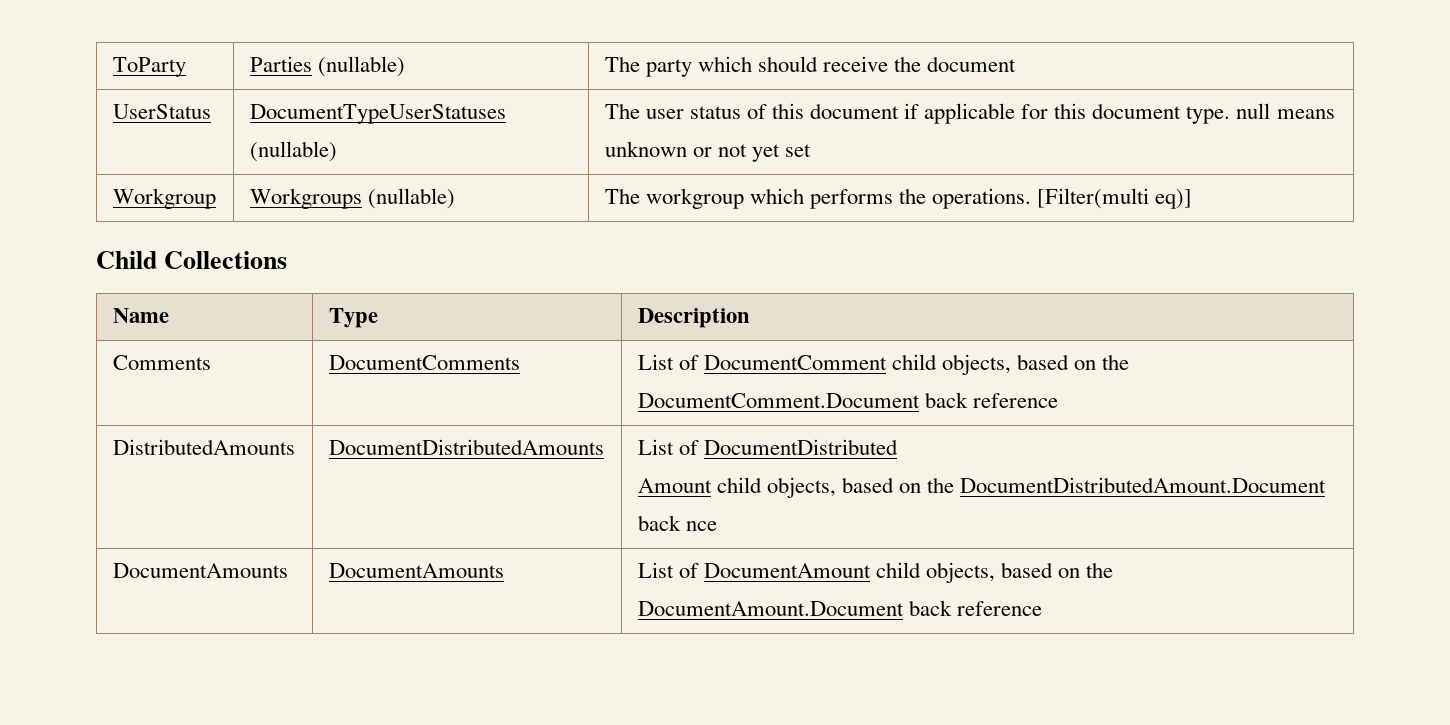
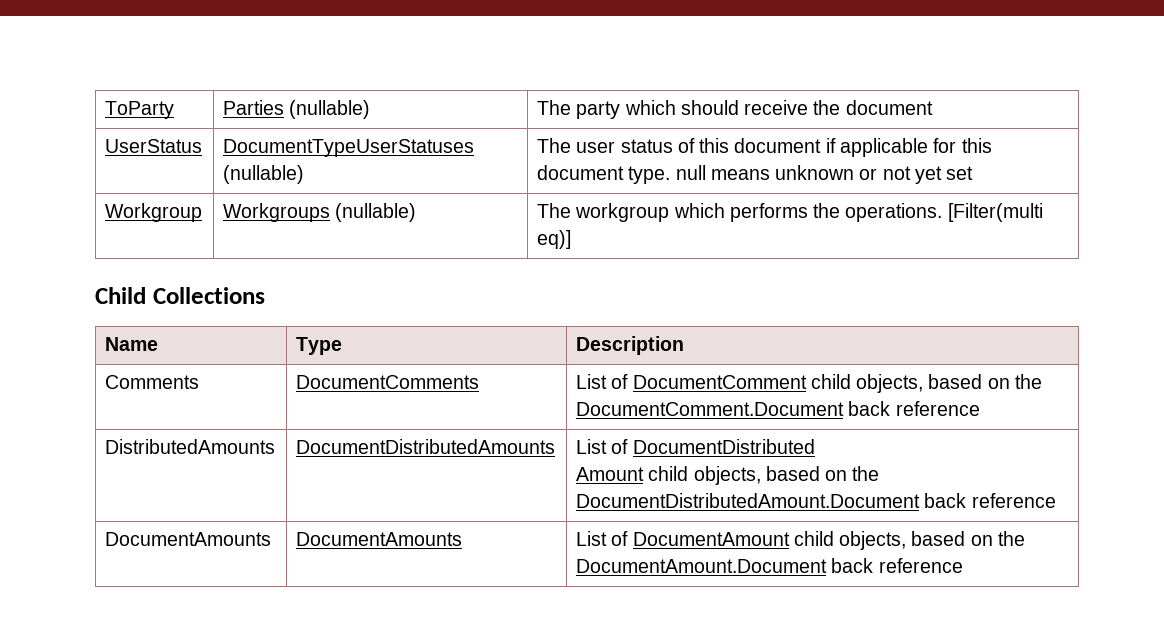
[685,521,717,531] nce -> [971,493,1056,508] reference

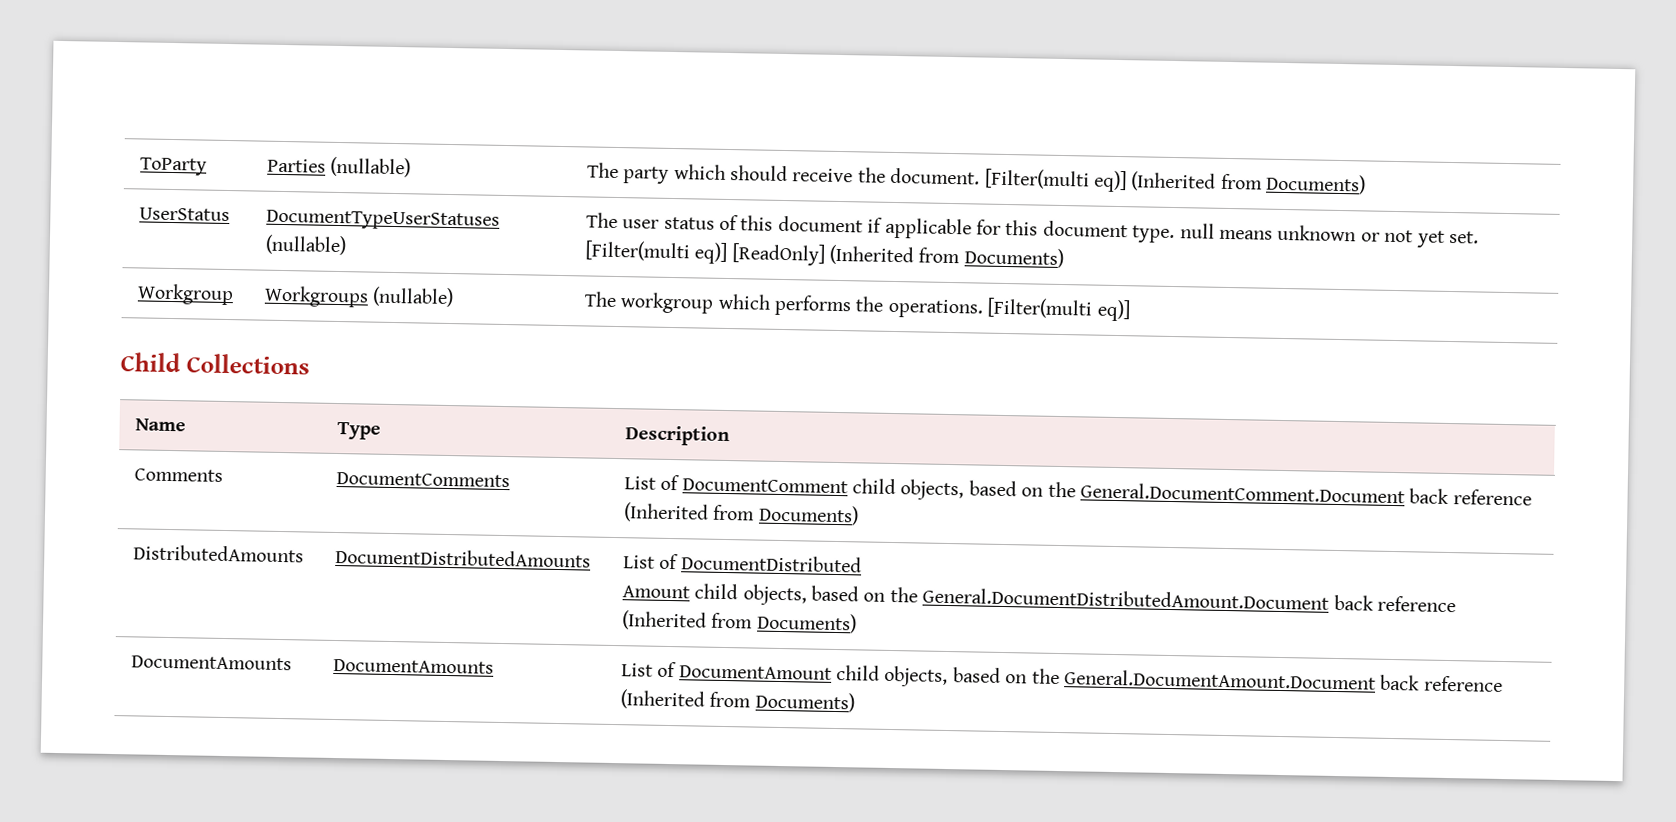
[845,100,933,115] document -> [890,167,1367,195] document. [Filter(multi eq)] (Inherited from Documents)
[946,166,974,180] set -> [1448,230,1479,244] [584,240,1064,269] set. [Filter(multi eq)] [ReadOnly] (Inherited from Documents)
[576,401,980,416] DocumentComment.Document back reference -> [1079,482,1532,506] [622,502,859,526] General.DocumentComment.Document back reference (Inherited from Documents)
[576,493,1056,508] DocumentDistributedAmount.Document back reference -> [922,587,1456,613] [621,610,857,634] General.DocumentDistributedAmount.Document back reference (Inherited from Documents)
[576,558,963,573] DocumentAmount.Document back reference -> [1063,669,1503,692] [619,689,855,713] General.DocumentAmount.Document back reference (Inherited from Documents)

